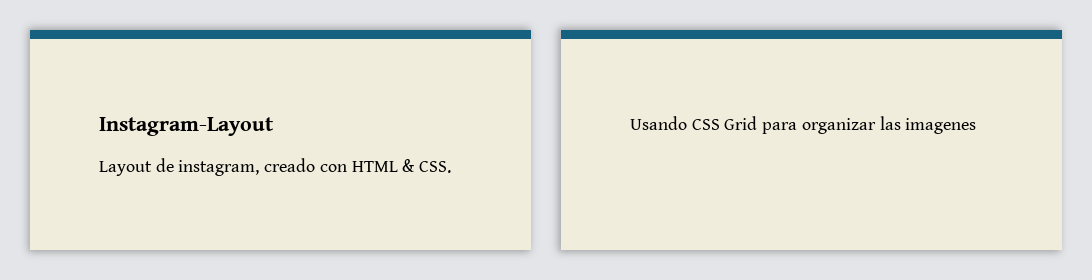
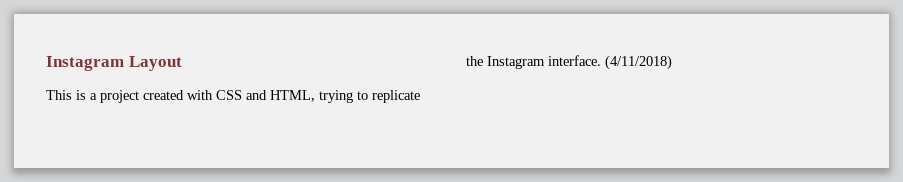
[99,117,274,136] [99,158,452,176] [630,116,977,134] Instagram-Layout // Layout de instagram, creado con HTML & CSS. Usando CSS Grid para organizar las imagenes -> [46,56,182,71] [46,90,420,103] [466,55,672,70] Instagram Layout // This is a project created with CSS and HTML, trying to replicate the Instagram interface. (4/11/2018)

